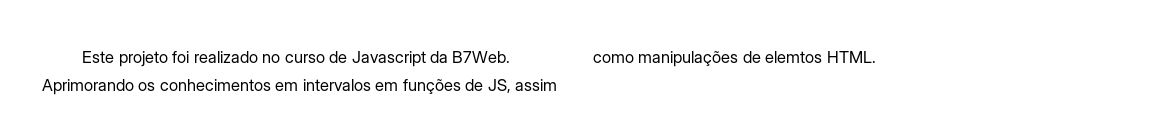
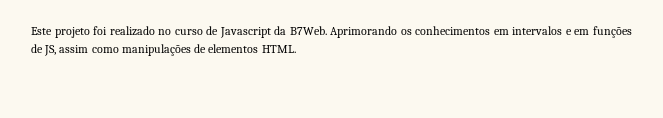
(371, 85) none -> [565,29,572,35] e
[765,51,823,63] elemtos -> [208,44,259,53] elementos

